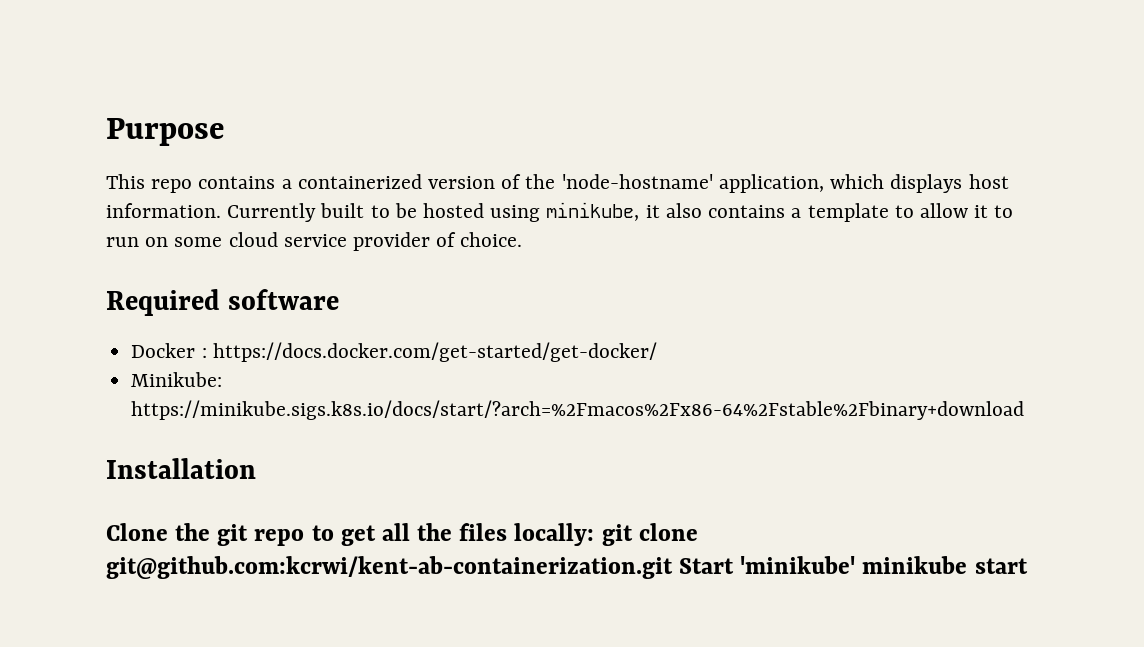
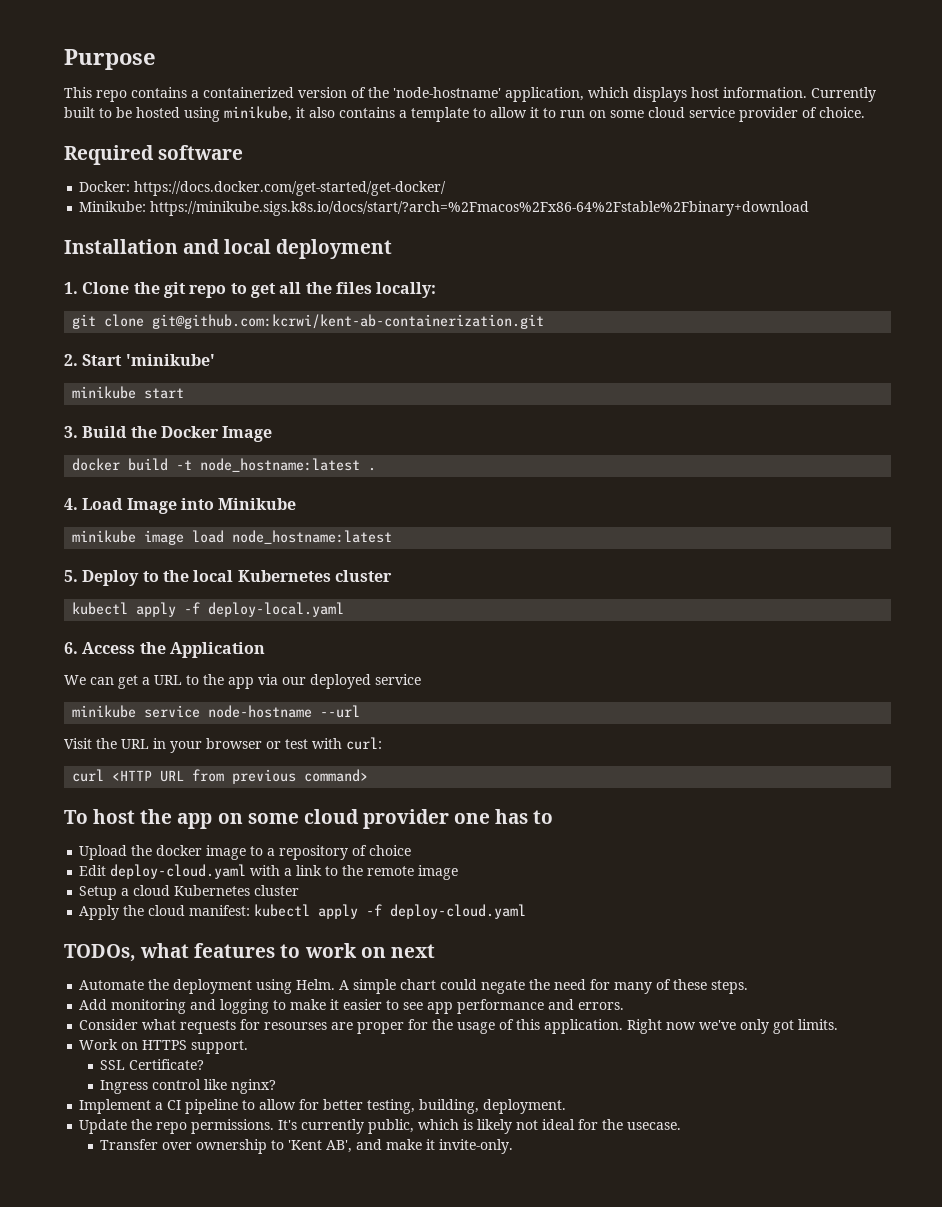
[131,343,207,358] Docker : -> [79,181,131,192] Docker:
(256, 468) // -> [183,239,393,259] [64,282,78,294] and local deployment // 1.
(595, 534) none -> (437, 290) //
(673, 567) none -> [64,354,78,366] // 2.
(856, 565) none -> (215, 360) //
(1028, 566) none -> [64,426,273,442] [72,458,377,472] [64,498,297,514] [72,530,393,545] [64,570,392,586] [72,602,345,617] [64,642,265,658] [64,674,421,689] [72,705,361,718] [64,737,382,753] [72,769,369,784] [64,809,554,829] [79,845,412,860] [79,864,459,880] [79,885,300,900] [79,904,527,920] [64,943,435,962] [79,979,749,994] [79,999,625,1014] [79,1019,839,1034] [79,1039,249,1054] [100,1059,205,1070] [100,1079,277,1094] [79,1099,567,1114] [79,1119,682,1134] [100,1139,514,1154] // 3. Build the Docker Image // docker build -t node_hostname:latest . // 4. Load Image into Minikube // minikube image load node_hostname:latest // 5. Deploy to the local Kubernetes cluster // kubectl apply -f deploy-local.yaml // 6. Access the Application // We can get a URL to the app via our deployed service // minikube service node-hostname --url // Visit the URL in your browser or test with curl: // curl <HTTP URL from previous command> // To host the app on some cloud provider one has to // Upload the docker image to a repository of choice // Edit deploy-cloud.yaml with a link to the remote image // Setup a cloud Kubernetes cluster // Apply the cloud manifest: kubectl apply -f deploy-cloud.yaml // TODOs, what features to work on next // Automate the deployment using Helm. A simple chart could negate the need for many of these steps. // Add monitoring and logging to make it easier to see app performance and errors. // Consider what requests for resourses are proper for the usage of this application. Right now we've only got limits. // Work on HTTPS support. // SSL Certificate? // Ingress control like nginx? // Implement a CI pipeline to allow for better testing, building, deployment. // Update the repo permissions. It's currently public, which is likely not ideal for the usecase. // Transfer over ownership to 'Kent AB', and make it invite-only.

